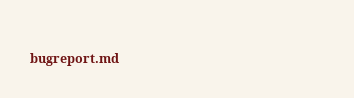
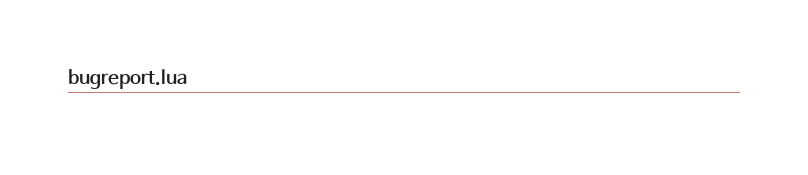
[30,53,119,66] bugreport.md -> [68,69,188,89] bugreport.lua

